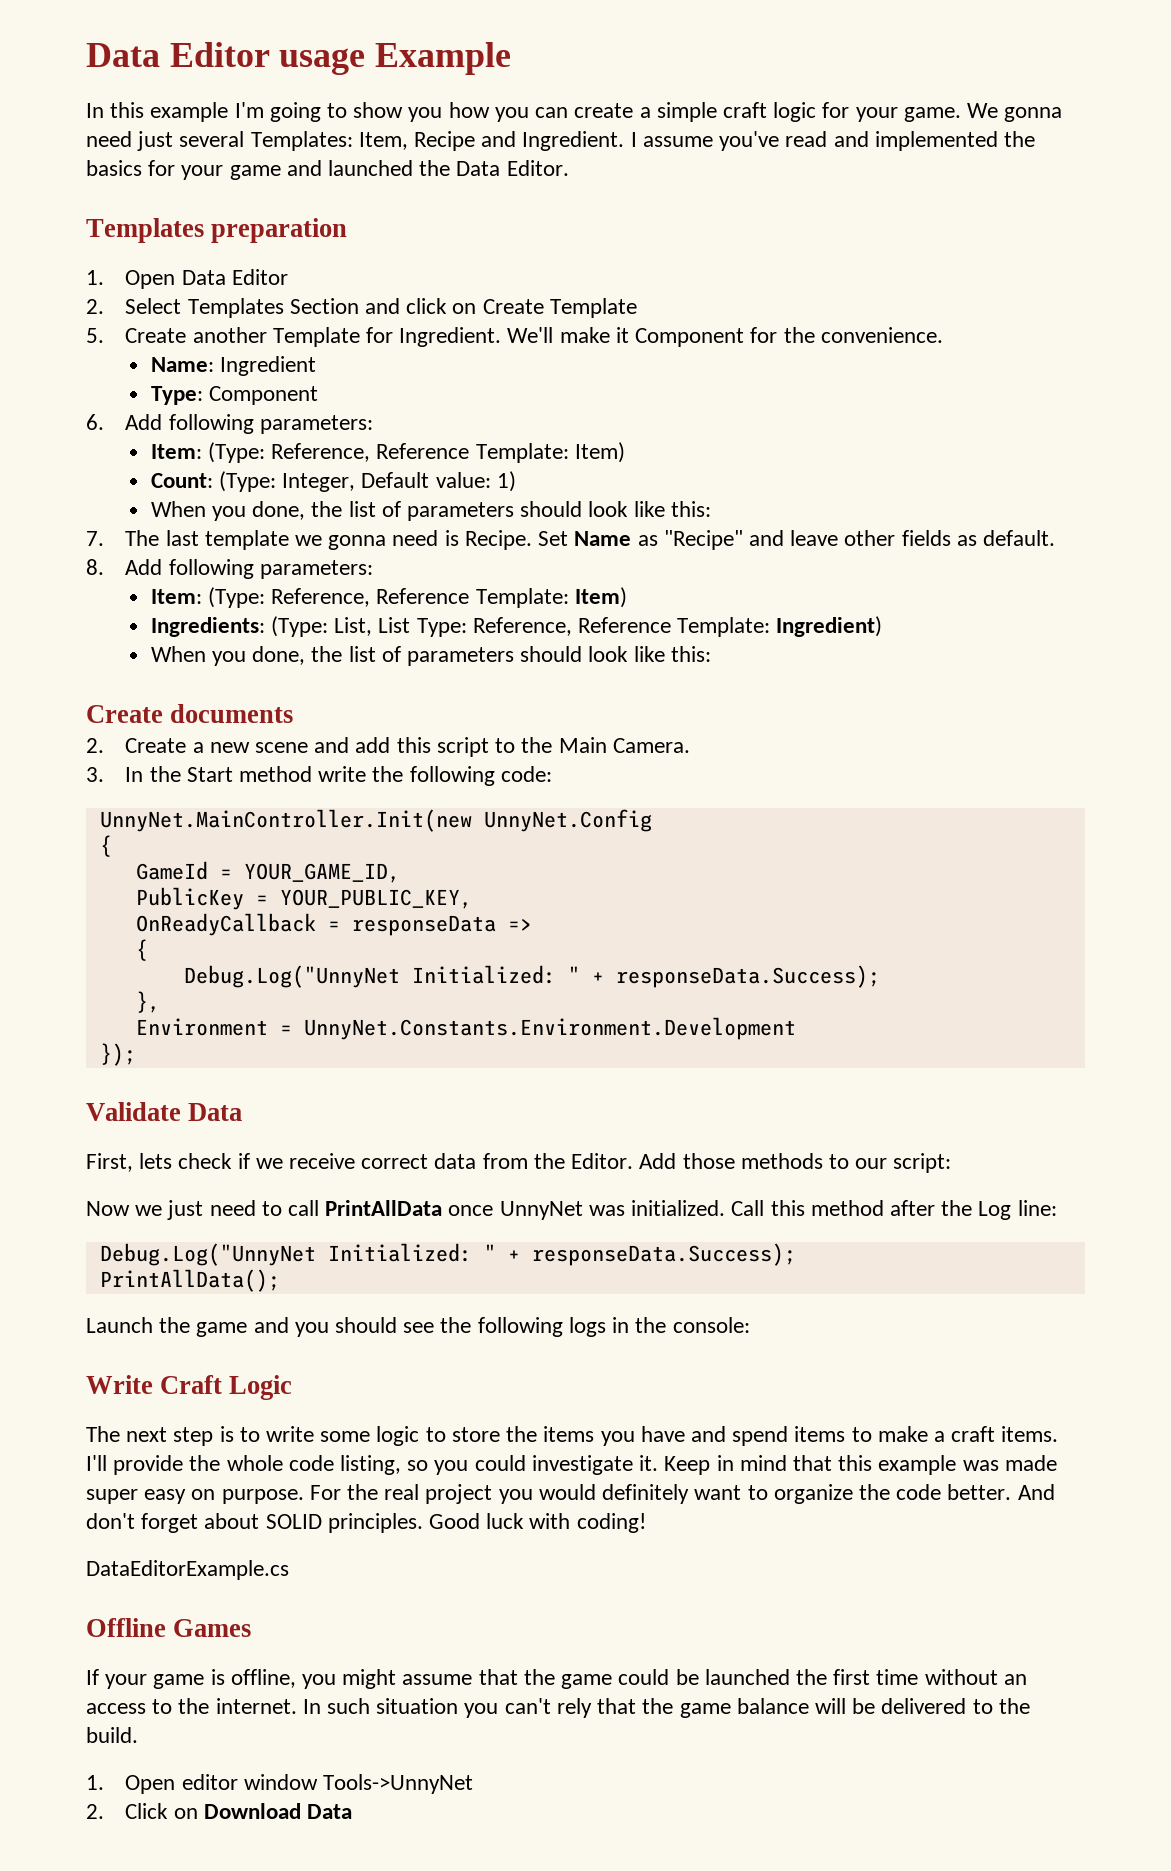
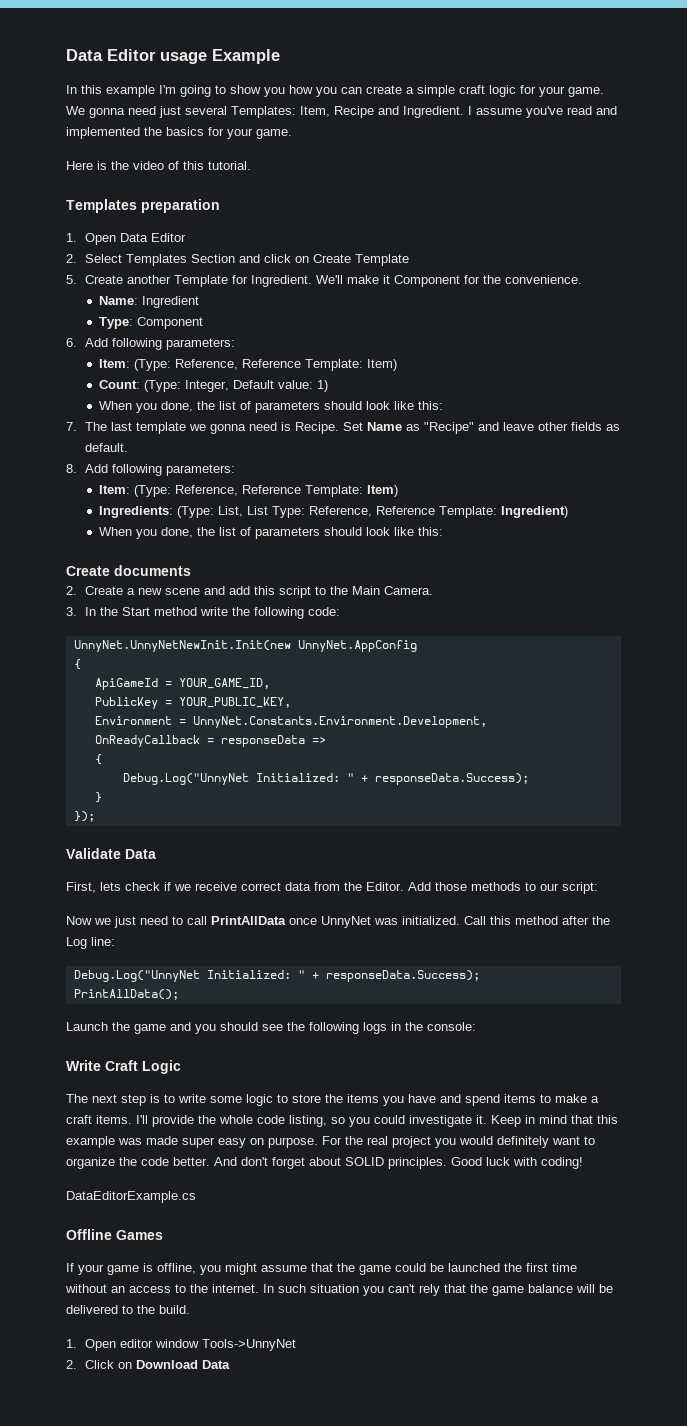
[229,160,569,180] game and launched the Data Editor. -> [256,129,292,139] [66,161,251,170] game. // Here is the video of this tutorial.
[99,809,652,832] [99,835,112,857] [135,861,208,880] UnnyNet.MainController.Init(new UnnyNet.Config // { // GameId -> [73,640,417,652] [73,659,81,670] [94,678,158,690] UnnyNet.UnnyNetNewInit.Init(new UnnyNet.AppConfig // { // ApiGameId
(472, 899) none -> [94,716,487,728] // Environment = UnnyNet.Constants.Environment.Development,
[135,991,160,1013] [135,1017,796,1040] }, // Environment = UnnyNet.Constants.Environment.Development -> [94,792,102,803] }

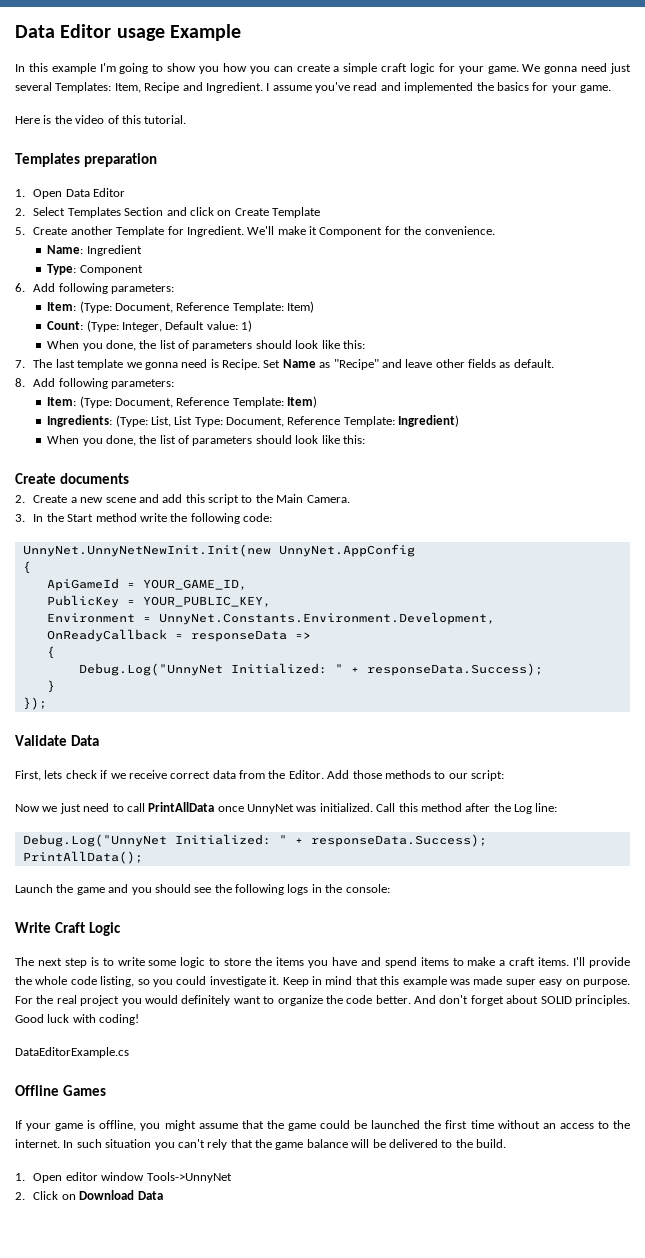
[175,359,239,370] Reference, -> [114,303,173,313] Document,
[175,485,239,496] Reference, -> [114,398,173,408] Document,
[309,506,373,517] Reference, -> [226,417,285,427] Document,

